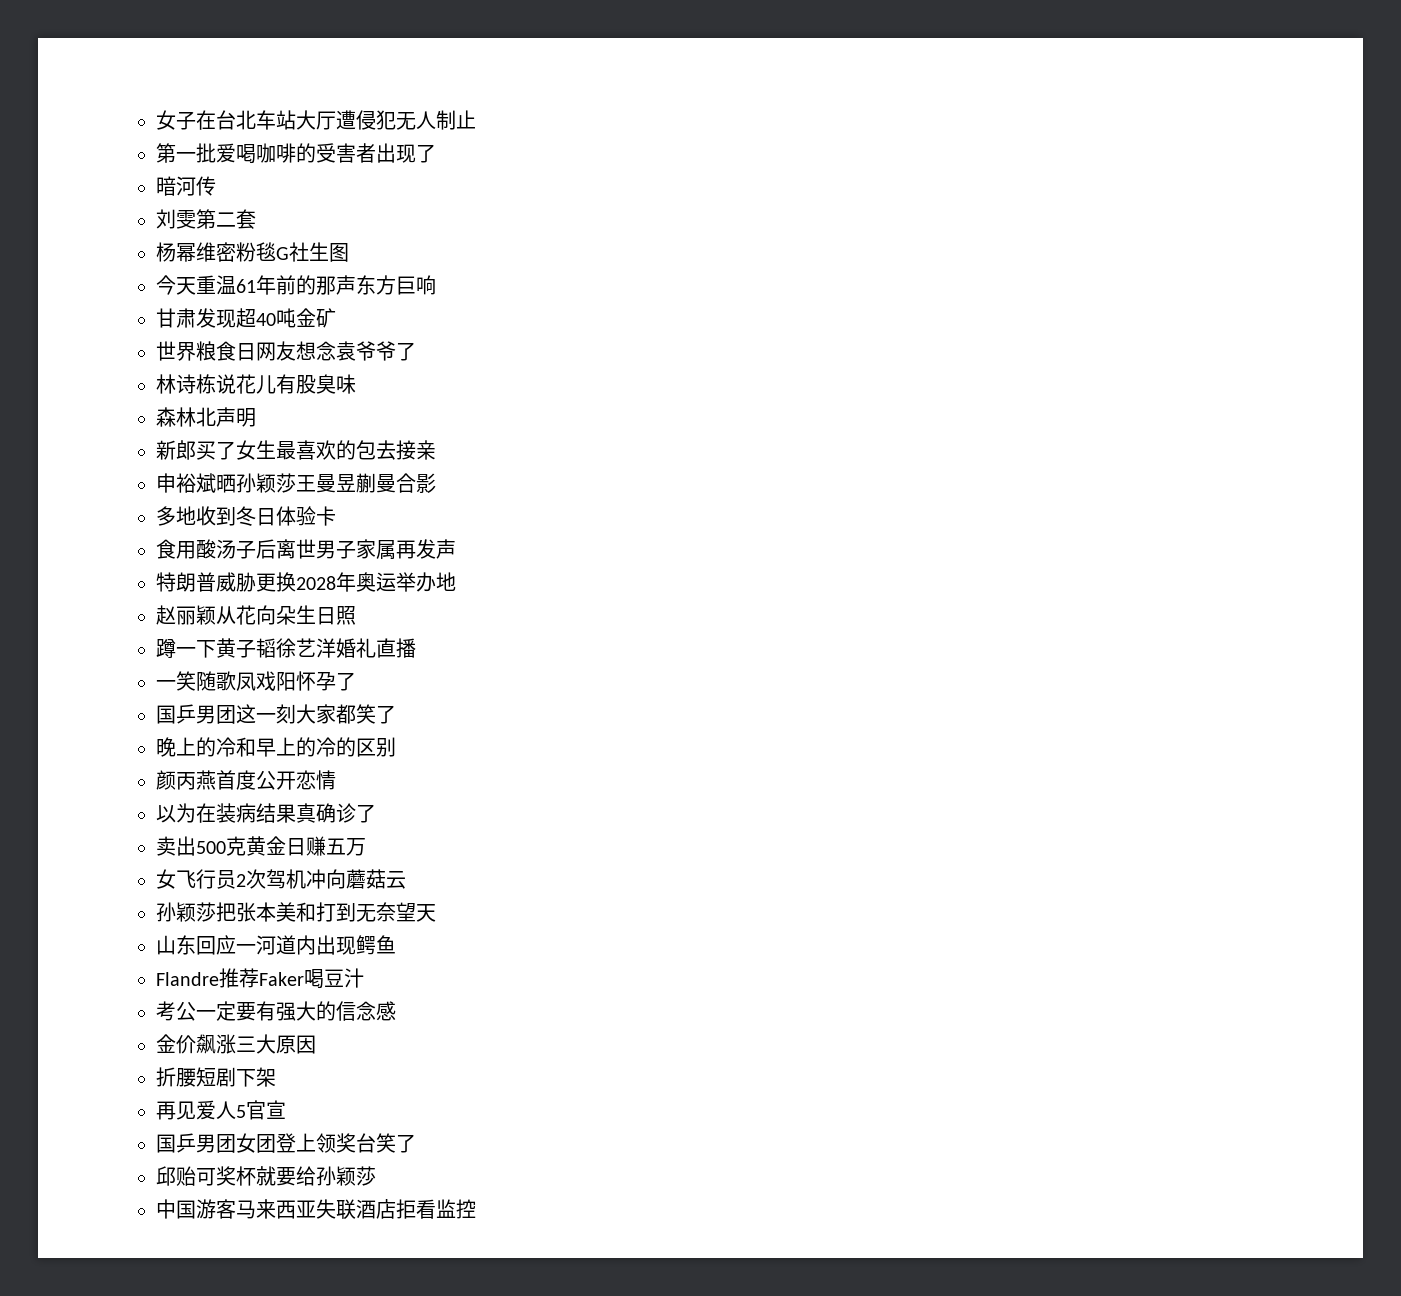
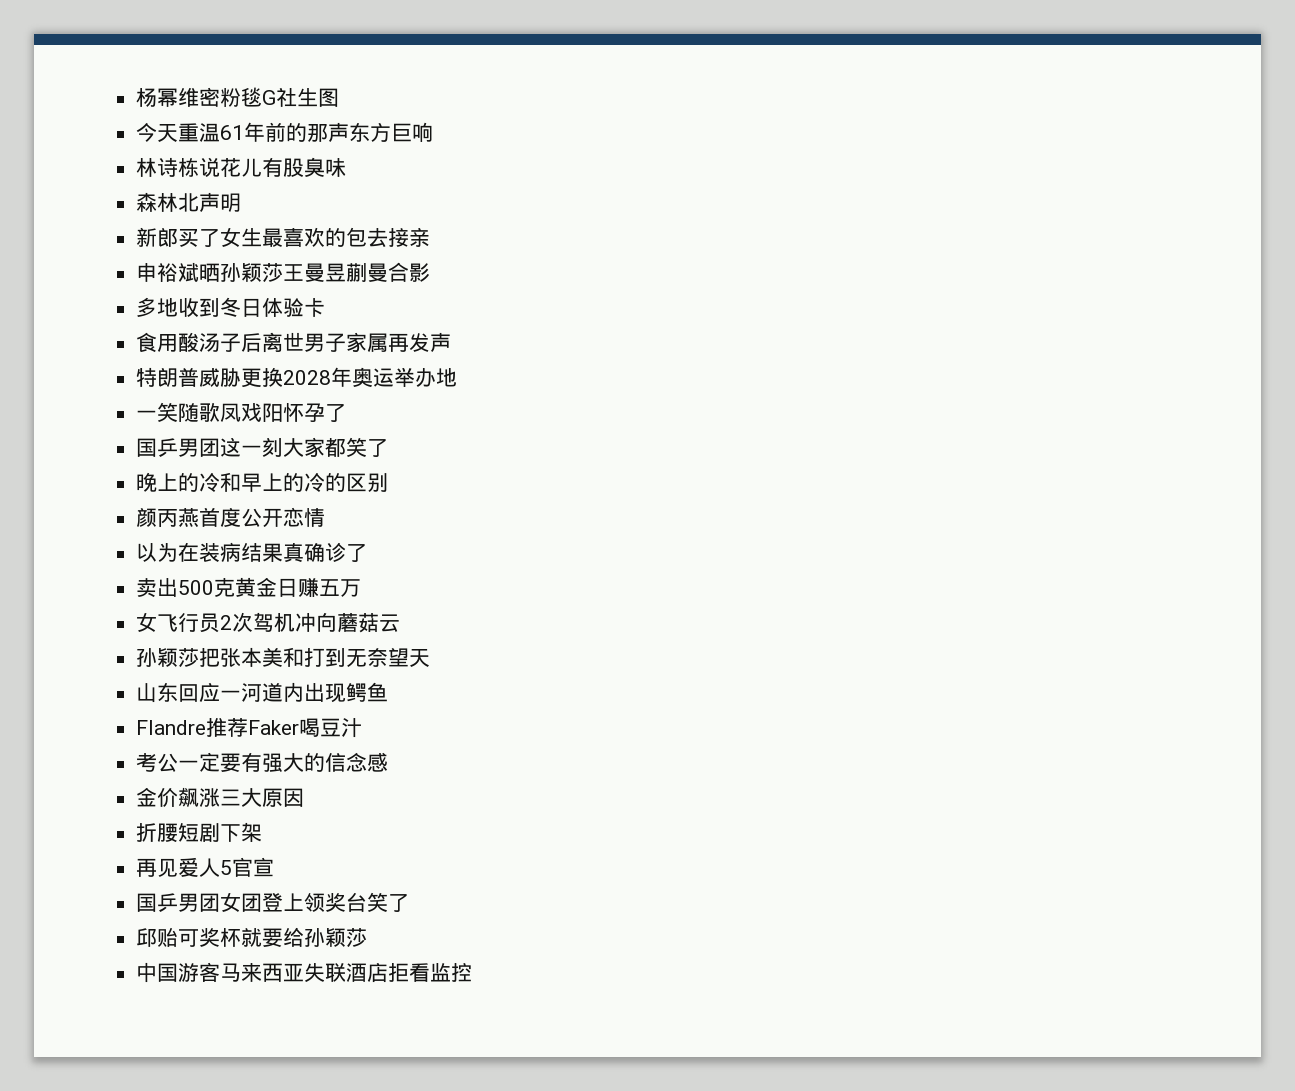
[156,110,476,130] [156,143,436,164] [156,176,216,196] [156,209,256,229] 女子在台北车站大厅遭侵犯无人制止 // 第一批爱喝咖啡的受害者出现了 // 暗河传 // 刘雯第二套 // -> (136, 97) none
[156,308,336,328] [156,341,416,361] // 甘肃发现超40吨金矿 // 世界粮食日网友想念袁爷爷了 -> (434, 132) none
[156,605,356,625] [156,638,416,659] // 赵丽颖从花向朵生日照 // 蹲一下黄子韬徐艺洋婚礼直播 -> (458, 377) none

